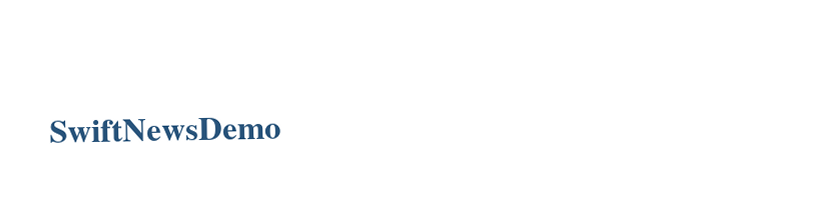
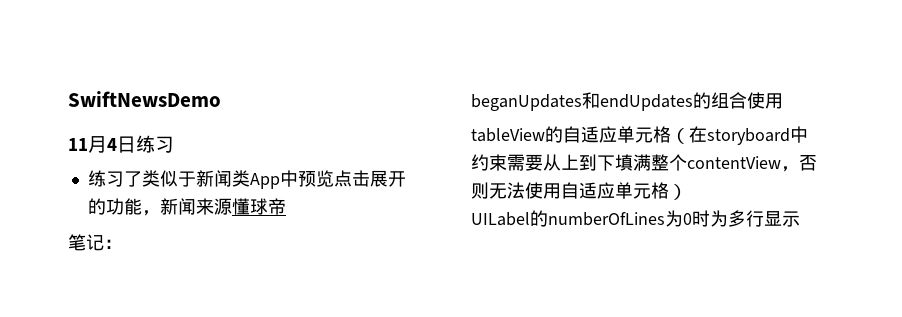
(282, 129) none -> [68,135,174,153] [87,170,406,189] [87,198,286,216] [68,234,122,251] [471,92,783,111] [471,126,808,145] [471,154,817,172] [471,182,687,200] [471,210,800,227] // 11月4日练习 // 练习了类似于新闻类App中预览点击展开的功能，新闻来源懂球帝 // 笔记： // beganUpdates和endUpdates的组合使用 // tableView的自适应单元格（在storyboard中约束需要从上到下填满整个contentView，否则无法使用自适应单元格） // UILabel的numberOfLines为0时为多行显示

